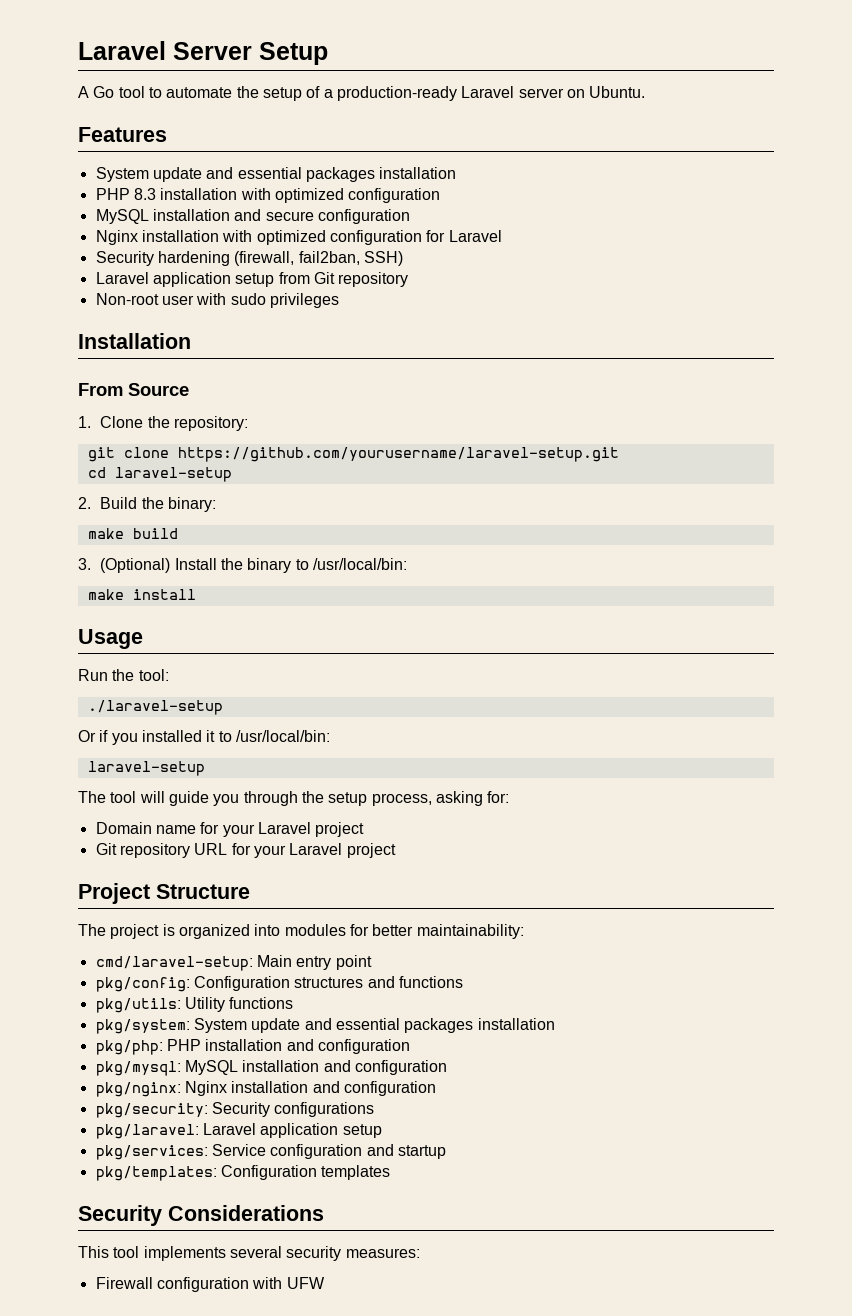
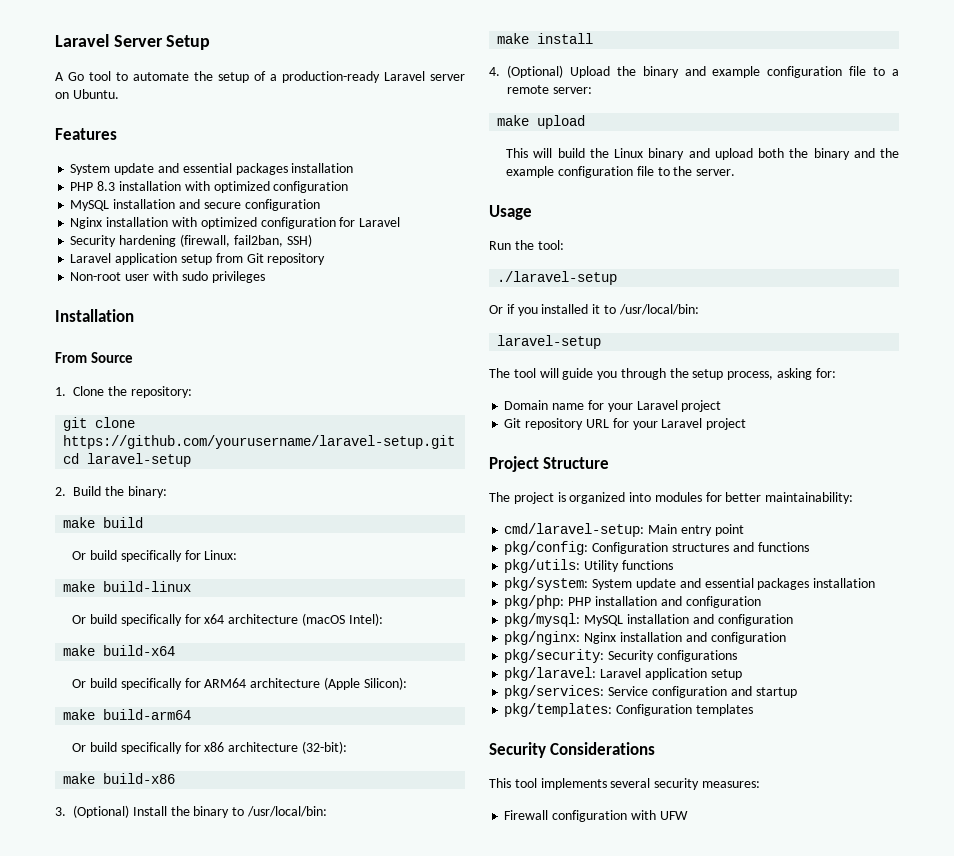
(178, 533) none -> [72,550,238,562] [63,581,192,592] [72,613,383,626] [63,645,176,656] [72,677,407,690] [63,709,192,720] [72,741,347,754] [63,773,176,784] // Or build specifically for Linux: // make build-linux // Or build specifically for x64 architecture (macOS Intel): // make build-x64 // Or build specifically for ARM64 architecture (Apple Silicon): // make build-arm64 // Or build specifically for x86 architecture (32-bit): // make build-x86
(196, 594) none -> [489,65,900,78] [507,85,592,94] [497,115,586,129] [506,148,899,160] [506,166,736,178] // 4. (Optional) Upload the binary and example configuration file to a remote server: // make upload // This will build the Linux binary and upload both the binary and the example configuration file to the server.

